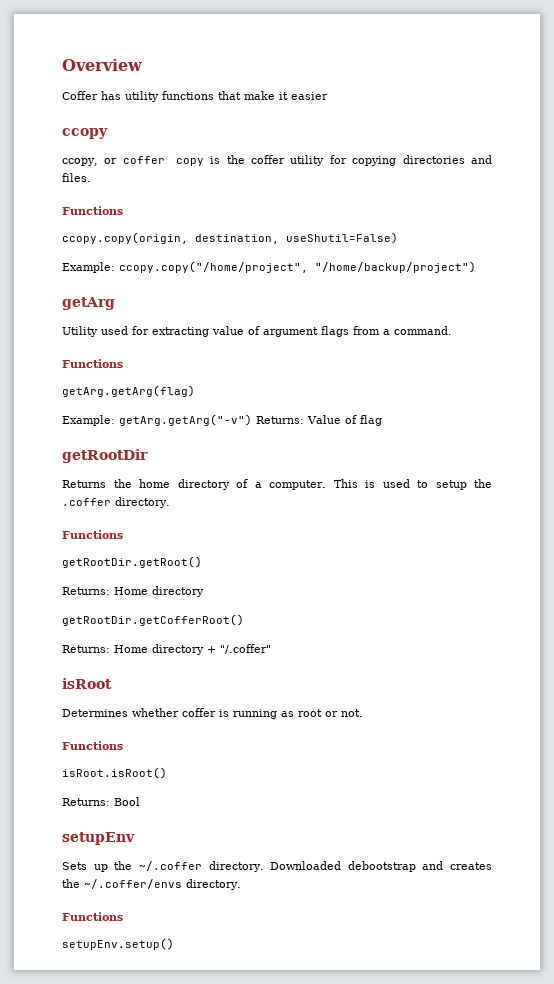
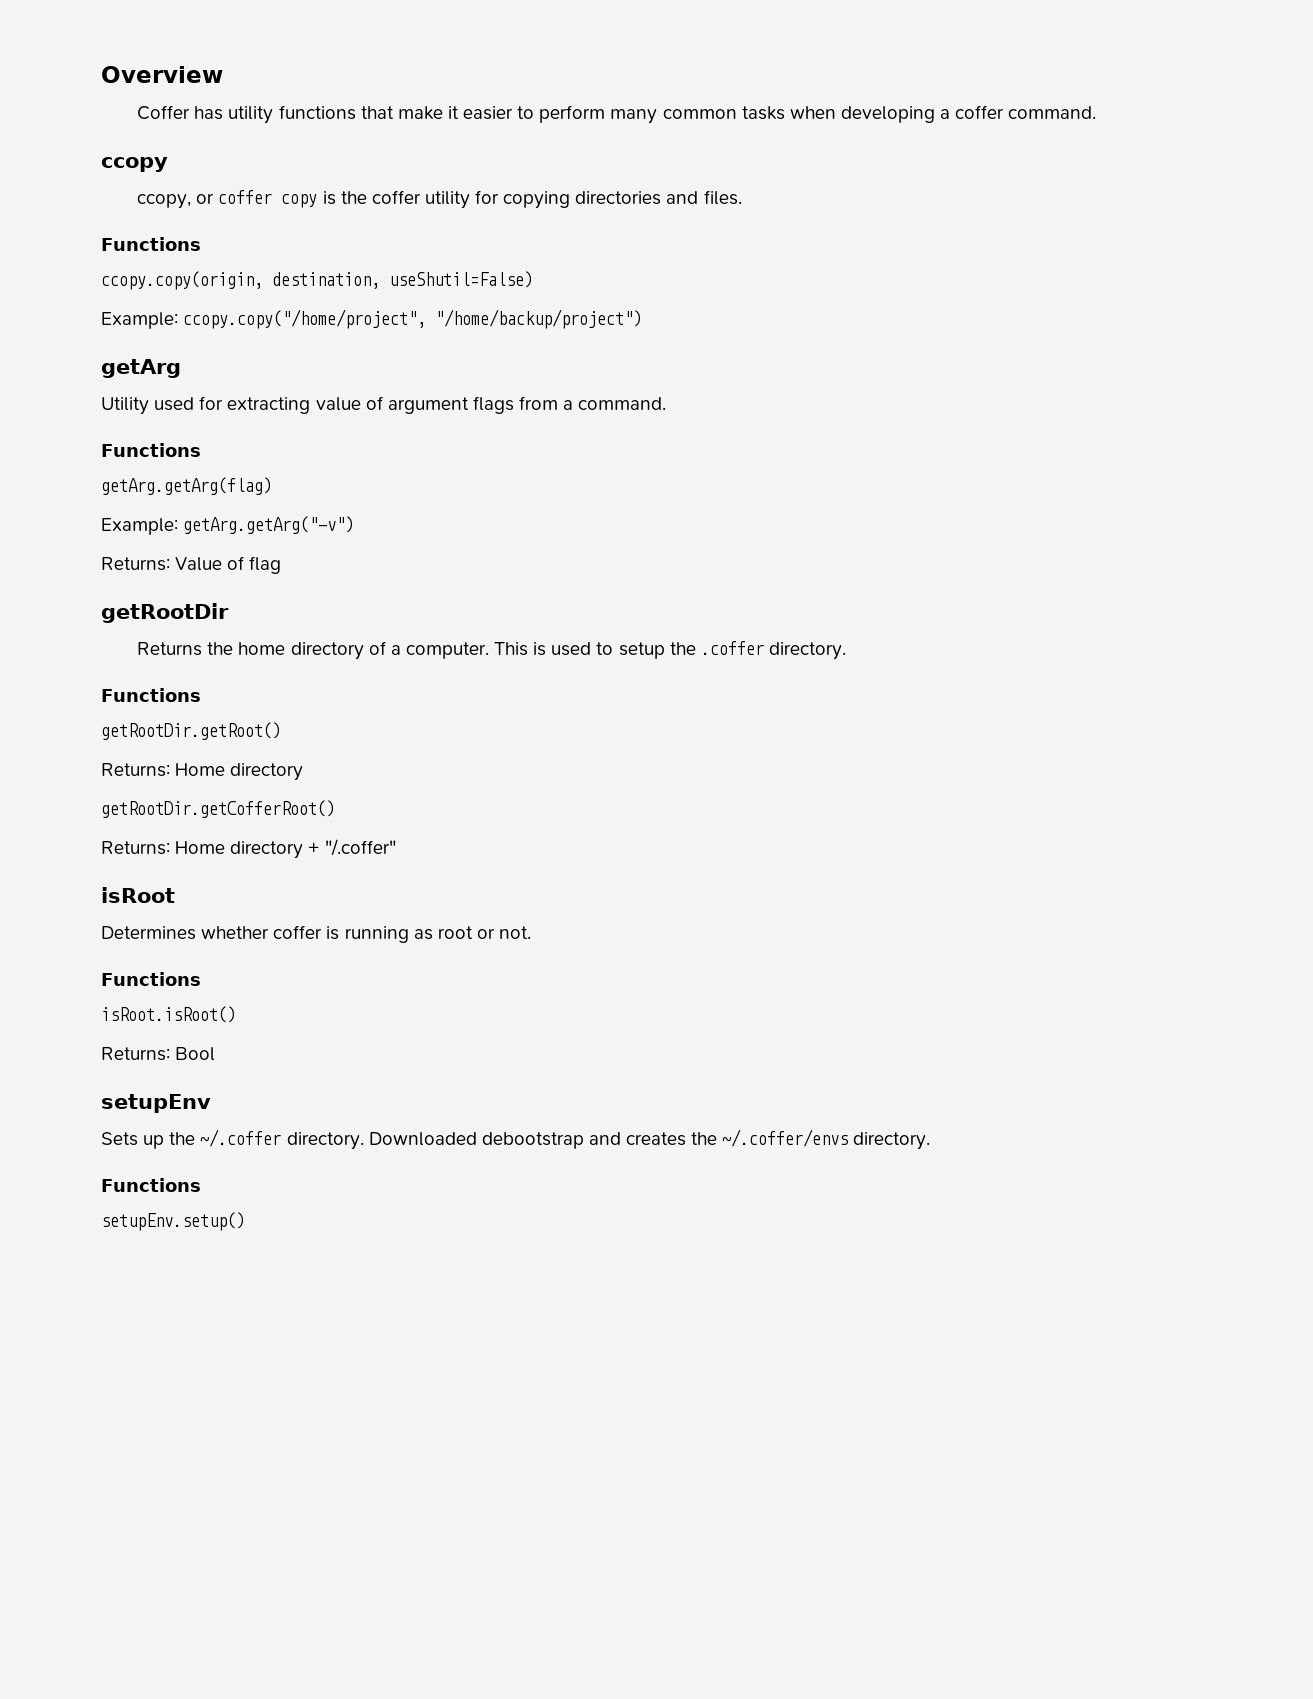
(328, 96) none -> [517,105,1097,124] to perform many common tasks when developing a coffer command.
(252, 420) none -> (355, 525) //

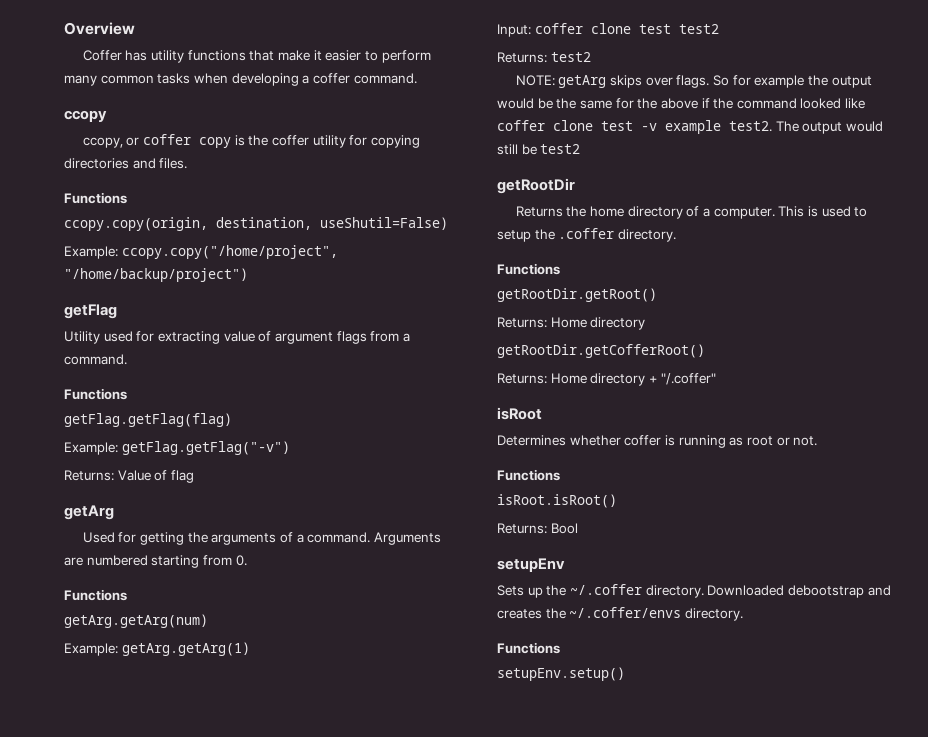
[101,359,181,378] getArg -> [64,304,117,319] getFlag
[101,477,272,495] [101,516,355,535] getArg.getArg(flag) // Example: getArg.getArg("-v") -> [64,413,232,427] [64,441,290,455] getFlag.getFlag(flag) // Example: getFlag.getFlag("-v")
(282, 565) none -> [64,505,114,520] [82,532,441,545] [64,555,247,568] [64,589,127,601] [64,614,208,628] [64,642,250,656] [497,23,719,37] [497,52,591,63] [515,75,872,88] [497,98,866,109] [497,120,883,134] [497,144,581,155] // getArg // Used for getting the arguments of a command. Arguments are numbered starting from 0. // Functions // getArg.getArg(num) // Example: getArg.getArg(1) // Input: coffer clone test test2 // Returns: test2 // NOTE: getArg skips over flags. So for example the output would be the same for the above if the command looked like coffer clone test -v example test2. The output would still be test2

